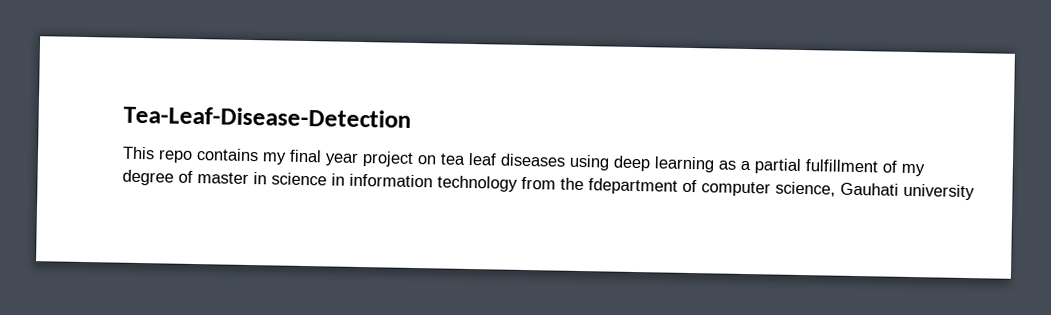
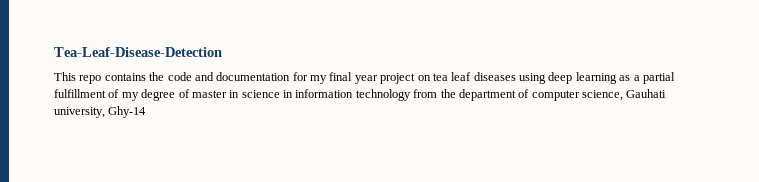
(259, 155) none -> [149,72,308,81] the code and documentation for
[588,178,678,195] fdepartment -> [458,89,516,101] department
[903,183,975,201] university -> [54,106,147,118] university, Ghy-14

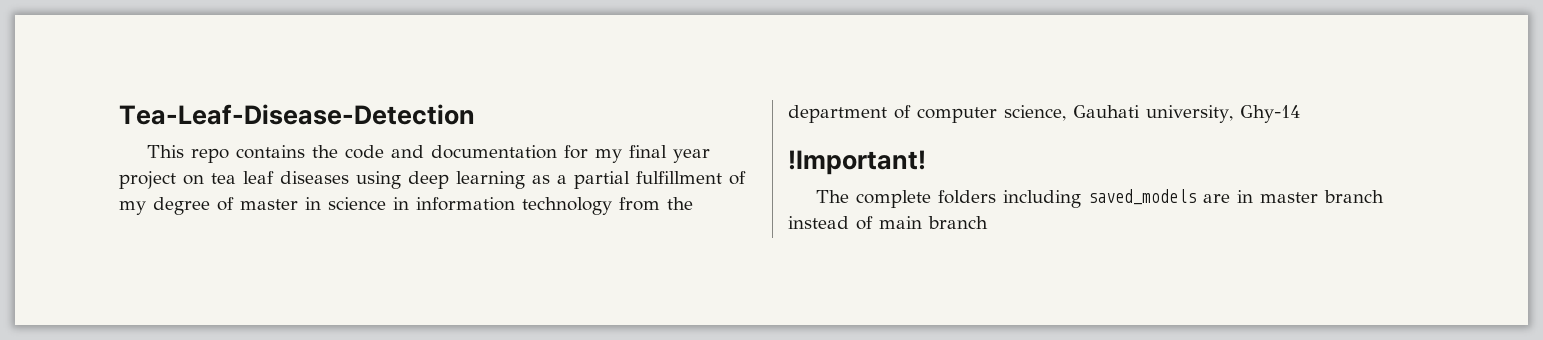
(147, 112) none -> [788,150,926,175] [815,189,1384,208] [788,216,988,230] // !Important! // The complete folders including saved_models are in master branch instead of main branch

